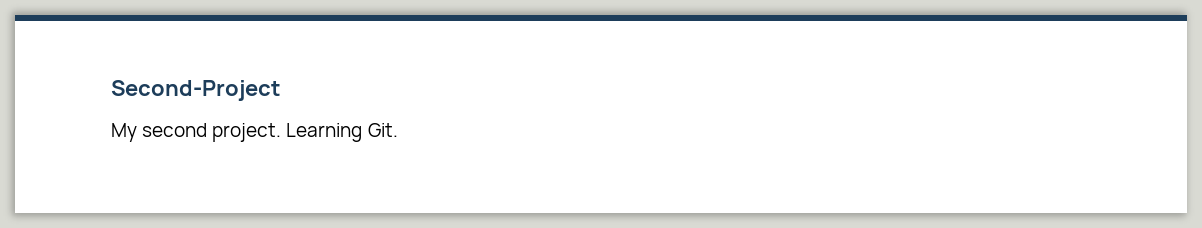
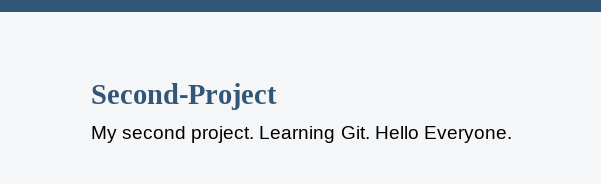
(398, 130) none -> [374,126,512,143] Hello Everyone.

